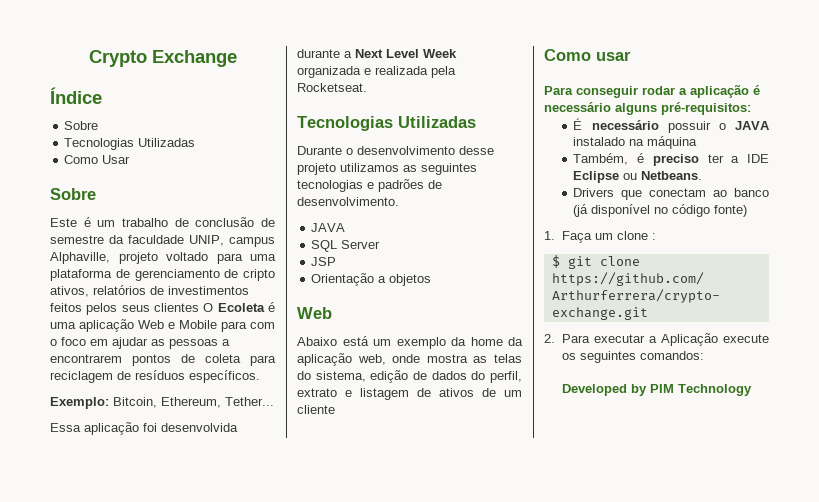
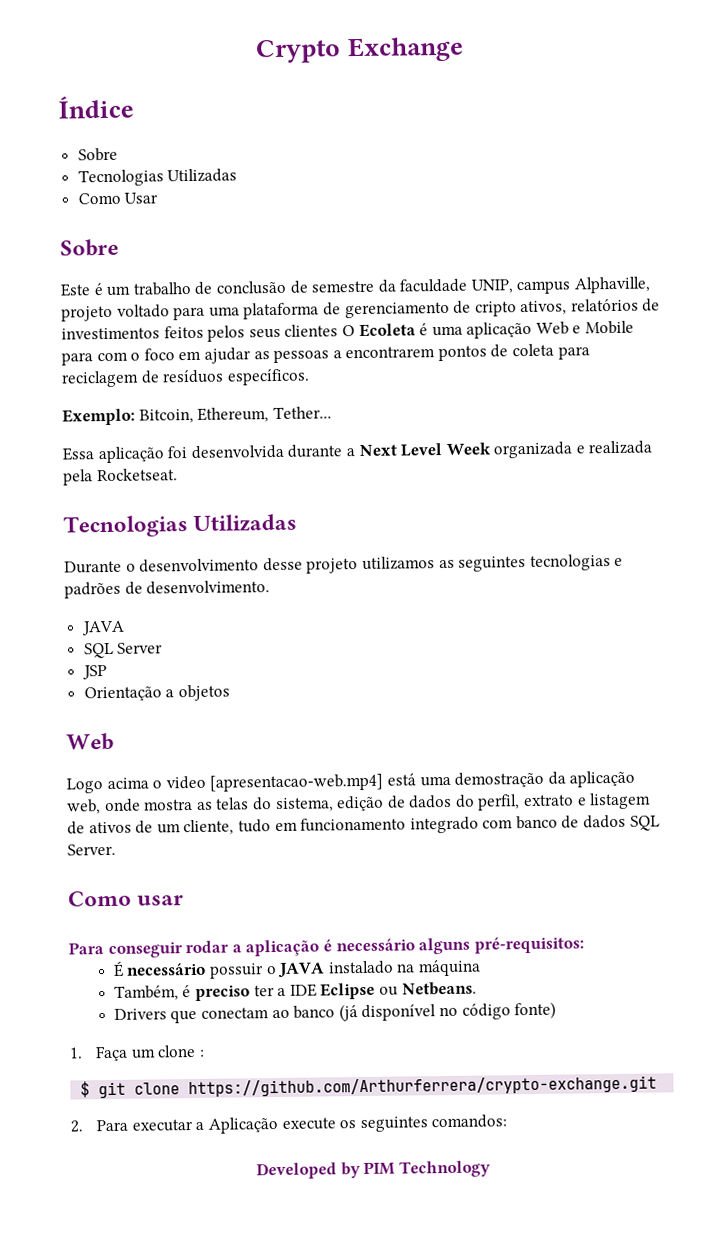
[297,336,503,349] Abaixo está um exemplo da home -> [66,771,545,794] Logo acima o video [apresentacao-web.mp4] está uma demostração
[297,405,335,414] cliente -> [183,814,660,836] [67,843,116,856] cliente, tudo em funcionamento integrado com banco de dados SQL Server.

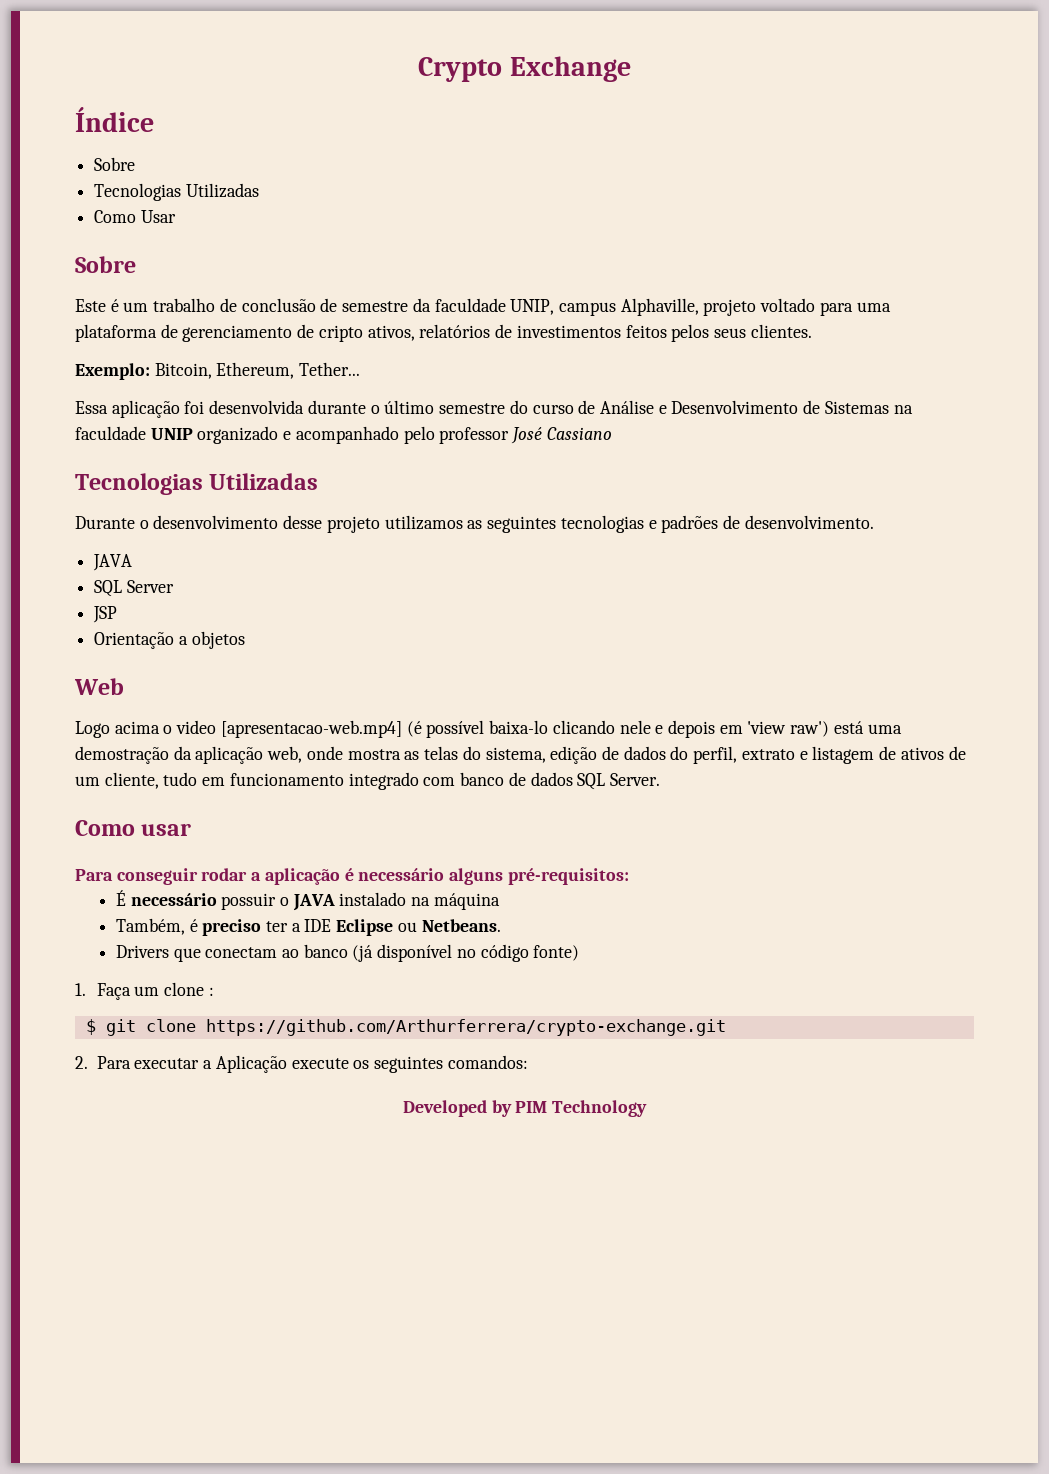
[284,320,635,339] [61,343,590,366] [61,368,310,388] clientes O Ecoleta é uma aplicação Web e Mobile para com o foco em ajudar as pessoas a encontrarem pontos de coleta para reciclagem de resíduos específicos. -> [750,324,812,338] clientes.
[345,440,653,459] [63,468,178,486] a Next Level Week organizada e realizada pela Rocketseat. -> [370,400,913,414] [75,426,612,444] o último semestre do curso de Análise e Desenvolvimento de Sistemas na faculdade UNIP organizado e acompanhado pelo professor José Cassiano
(384, 782) none -> [406,720,830,738] (é possível baixa-lo clicando nele e depois em 'view raw')

